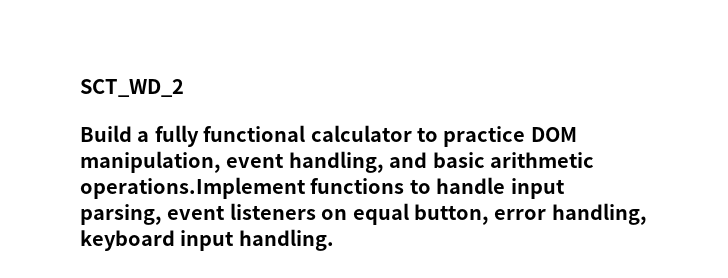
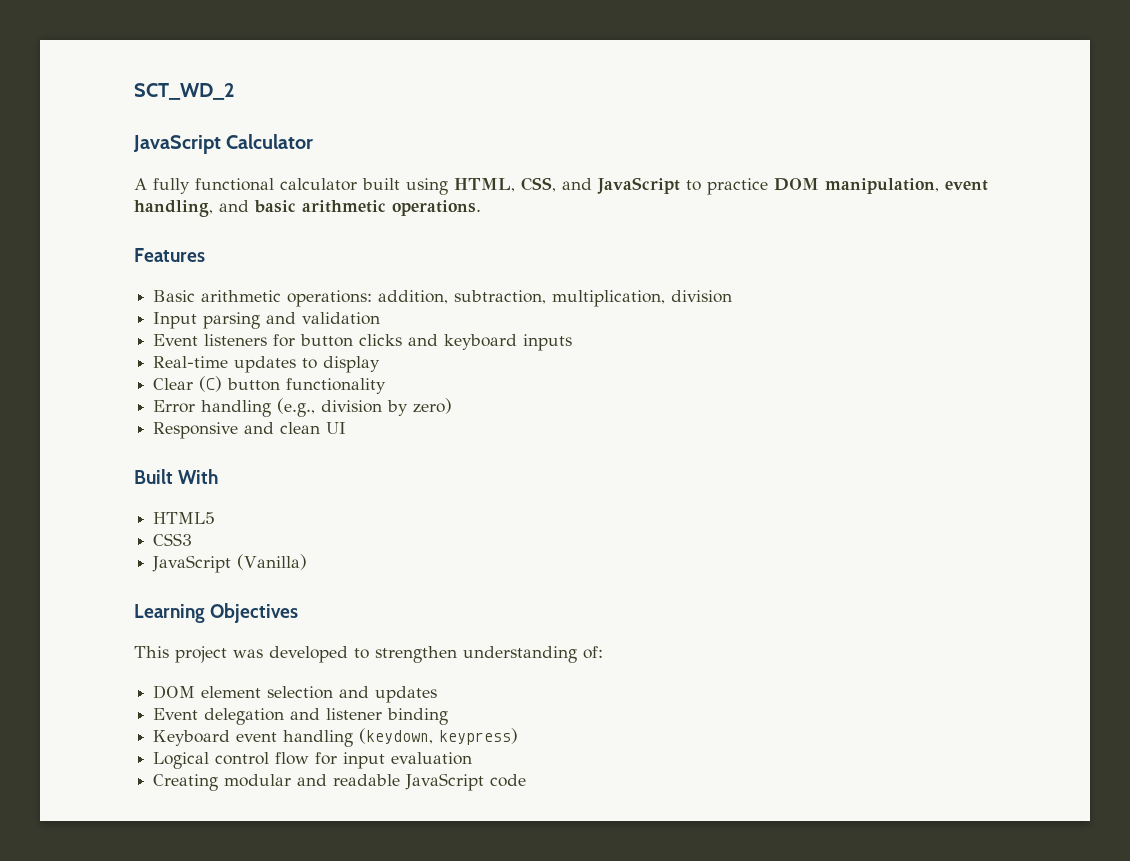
[80,125,412,147] Build a fully functional calculator -> [133,134,314,154] [134,177,680,195] JavaScript Calculator // A fully functional calculator built using HTML, CSS, and JavaScript
[80,177,565,199] [80,203,647,225] [80,229,334,251] operations.Implement functions to handle input parsing, event listeners on equal button, error handling, keyboard input handling. -> [392,200,481,216] [134,248,205,262] [153,290,733,307] [153,312,381,329] [153,334,573,351] [153,356,381,373] [153,376,387,394] [153,398,453,417] [153,422,347,439] [134,469,219,484] [153,512,216,524] [153,533,193,546] [152,554,308,573] [134,603,299,623] [134,646,603,663] [153,685,438,703] [153,708,449,725] [153,728,519,747] [153,752,473,769] [153,773,527,791] operations. // Features // Basic arithmetic operations: addition, subtraction, multiplication, division // Input parsing and validation // Event listeners for button clicks and keyboard inputs // Real-time updates to display // Clear (C) button functionality // Error handling (e.g., division by zero) // Responsive and clean UI // Built With // HTML5 // CSS3 // JavaScript (Vanilla) // Learning Objectives // This project was developed to strengthen understanding of: // DOM element selection and updates // Event delegation and listener binding // Keyboard event handling (keydown, keypress) // Logical control flow for input evaluation // Creating modular and readable JavaScript code

